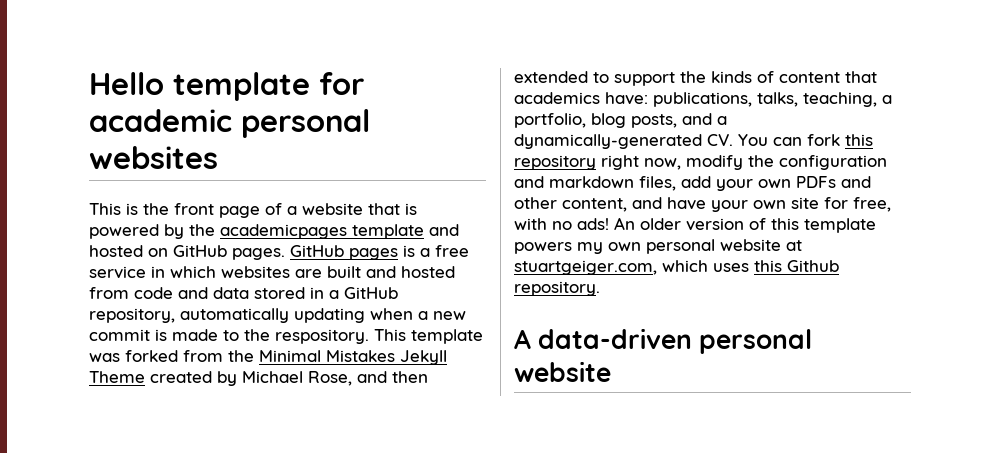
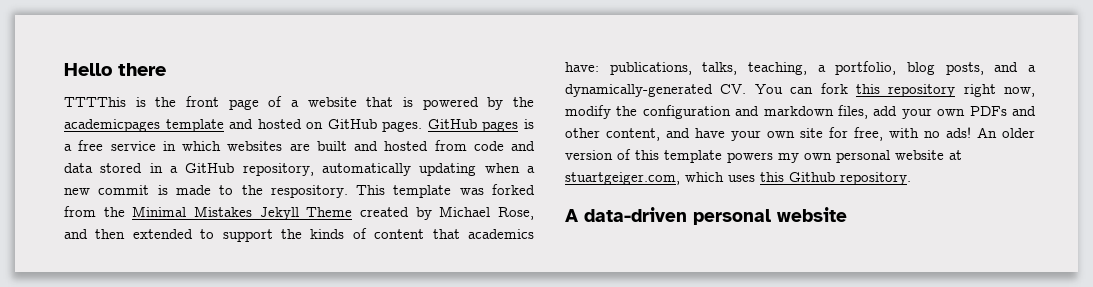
[173,72,364,101] [89,109,370,138] [89,146,218,169] [89,203,121,215] template for academic personal websites // This -> [118,63,166,76] [64,97,126,107] there // TTTThis

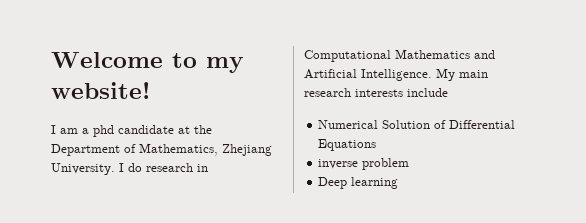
[64,63,166,76] [64,96,534,110] [64,119,534,132] [64,140,535,151] [64,163,535,176] [64,184,535,198] [64,206,534,220] [64,228,534,242] [565,61,1036,75] [565,83,1035,97] [565,105,1036,119] [565,127,1035,141] [565,149,962,163] [565,172,911,185] [565,207,847,225] Hello there // TTTThis is the front page of a website that is powered by the academicpages template and hosted on GitHub pages. GitHub pages is a free service in which websites are built and hosted from code and data stored in a GitHub repository, automatically updating when a new commit is made to the respository. This template was forked from the Minimal Mistakes Jekyll Theme created by Michael Rose, and then extended to support the kinds of content that academics have: publications, talks, teaching, a portfolio, blog posts, and a dynamically-generated CV. You can fork this repository right now, modify the configuration and markdown files, add your own PDFs and other content, and have your own site for free, with no ads! An older version of this template powers my own personal website at stuartgeiger.com, which uses this Github repository. // A data-driven personal website -> [51,52,244,73] [51,82,150,99] [51,125,212,137] [51,143,272,156] [51,163,208,175] [304,49,495,62] [304,68,488,81] [304,88,448,97] [318,120,516,129] [318,139,377,151] [318,158,410,170] [318,177,399,189] Welcome to my website! // I am a phd candidate at the Department of Mathematics, Zhejiang University. I do research in Computational Mathematics and Artificial Intelligence. My main research interests include // Numerical Solution of Differential Equations // inverse problem // Deep learning

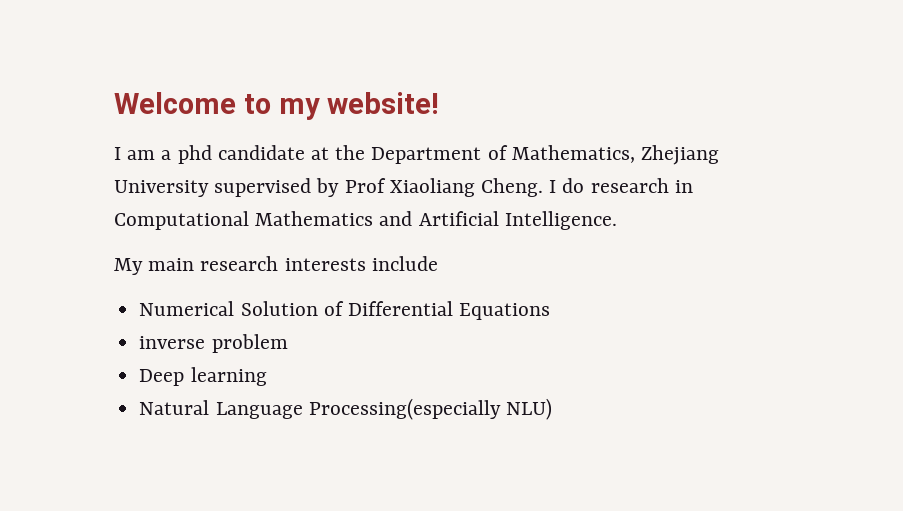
[51,163,115,175] University. -> [114,178,544,197] University supervised by Prof Xiaoliang Cheng.
(432, 75) none -> (617, 220) //
(399, 183) none -> [139,398,552,420] // Natural Language Processing(especially NLU)

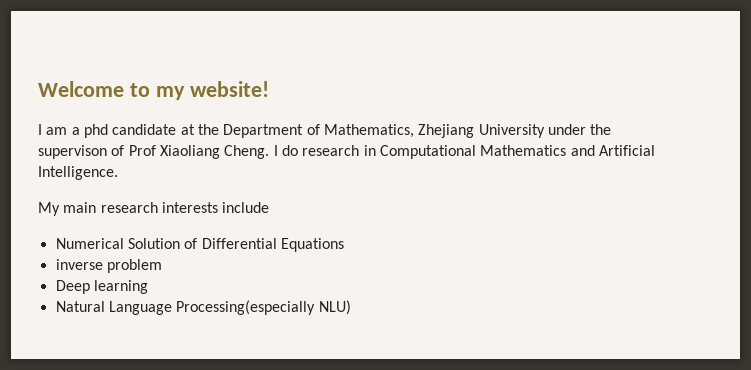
[214,178,340,197] supervised by -> [547,124,612,135] [38,145,125,159] under the supervison of

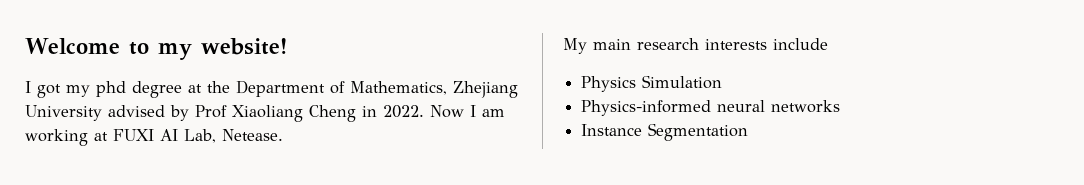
[46,124,177,138] am a phd candidate -> [37,81,182,98] got my phd degree
[547,124,612,135] [38,145,655,159] [38,166,118,180] under the supervison of Prof Xiaoliang Cheng. I do research in Computational Mathematics and Artificial Intelligence. -> [108,105,505,122] [25,129,283,146] advised by Prof Xiaoliang Cheng in 2022. Now I am working at FUXI AI Lab, Netease.
[55,238,344,252] [55,259,162,273] [55,280,148,294] [55,300,351,315] Numerical Solution of Differential Equations // inverse problem // Deep learning // Natural Language Processing(especially NLU) -> [581,75,723,92] [581,100,841,116] [581,123,749,141] Physics Simulation // Physics-informed neural networks // Instance Segmentation

